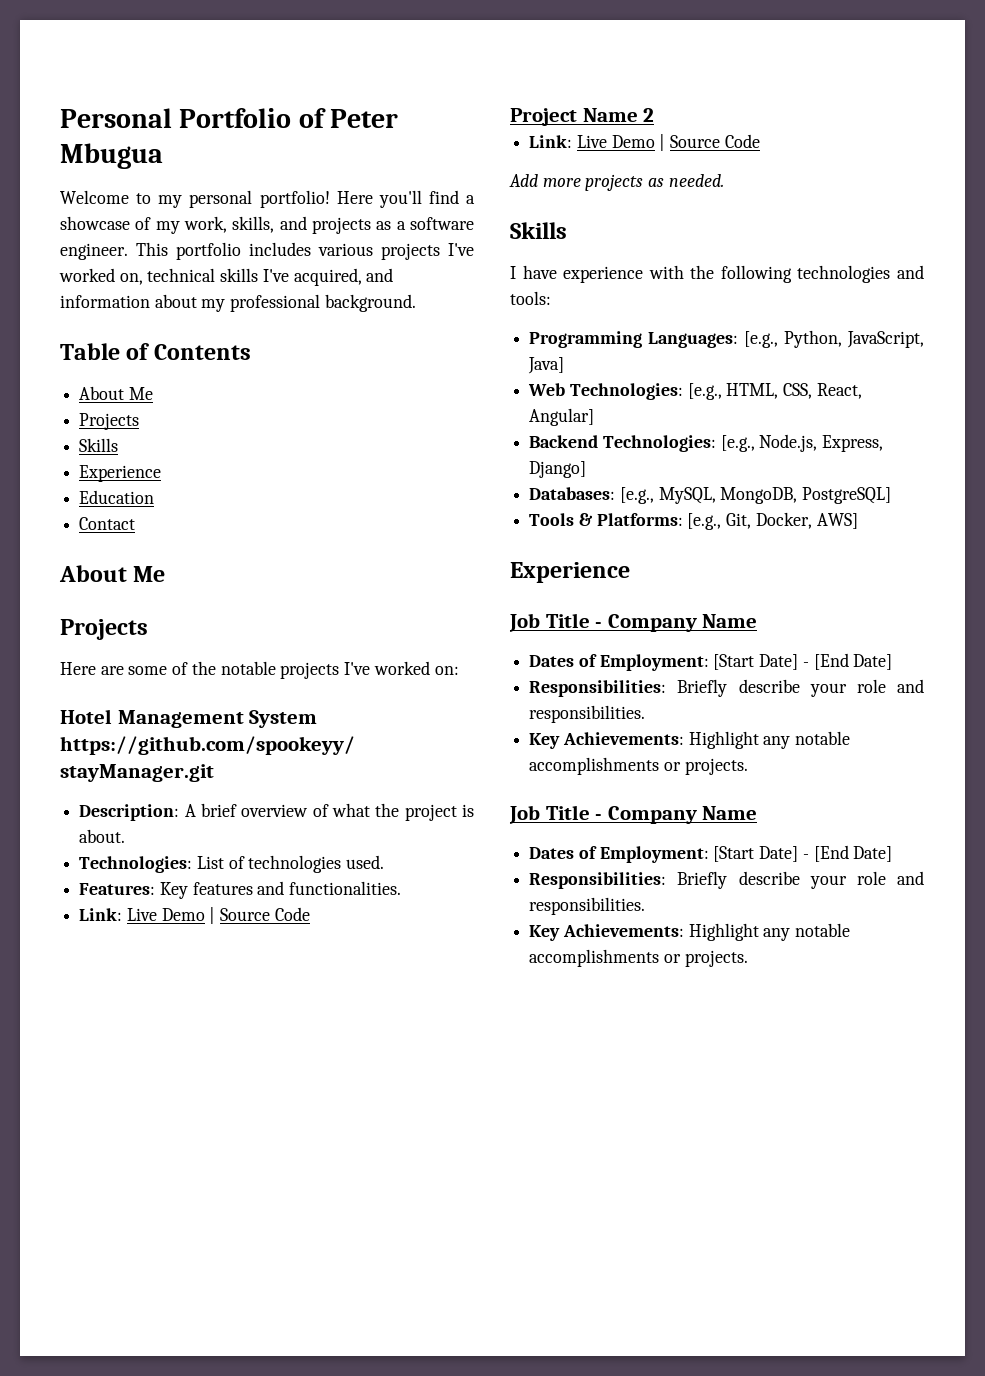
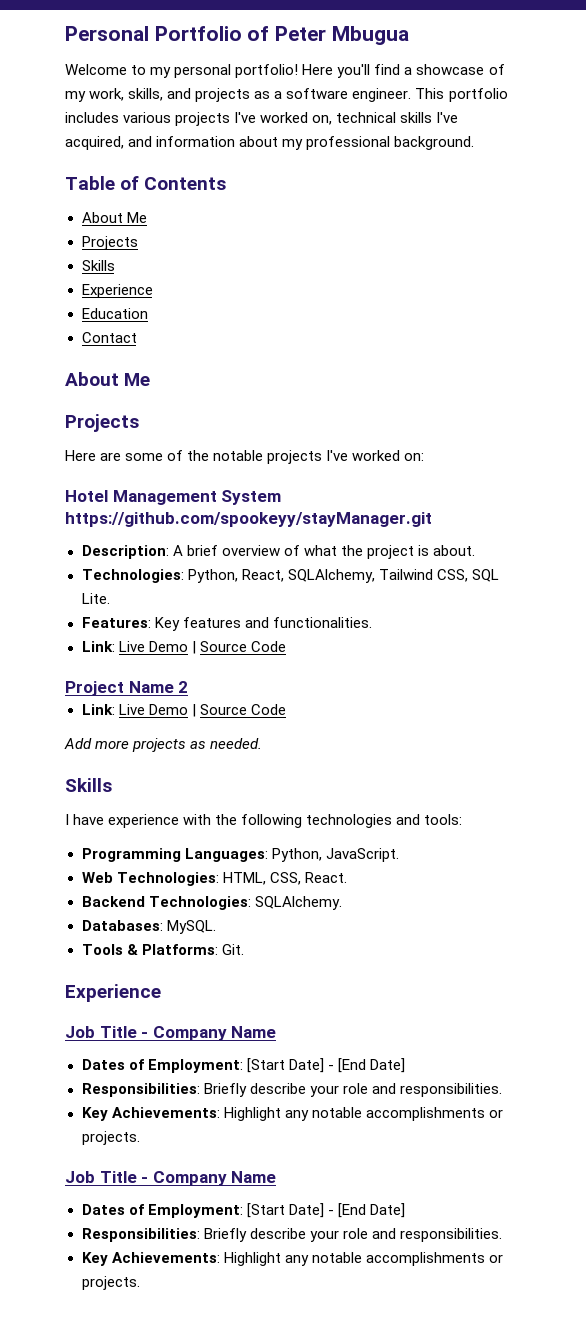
[196,855,385,873] List of technologies used. -> [187,569,499,583] [81,593,110,604] Python, React, SQLAlchemy, Tailwind CSS, SQL Lite.
[744,330,924,348] [528,357,565,374] [e.g., Python, JavaScript, Java] -> [271,848,399,862] Python, JavaScript.
[687,383,722,400] [e.g., -> (219, 879) none
[816,383,862,399] [529,408,595,426] React, Angular] -> [304,872,347,883] React.
[720,434,884,452] [529,461,587,478] [529,487,892,504] [e.g., Node.js, Express, Django] // Databases: [e.g., MySQL, MongoDB, PostgreSQL] -> [254,896,342,910] [81,920,216,934] SQLAlchemy. // Databases: MySQL.
[687,512,858,530] [e.g., Git, Docker, AWS] -> [221,944,244,955] Git.

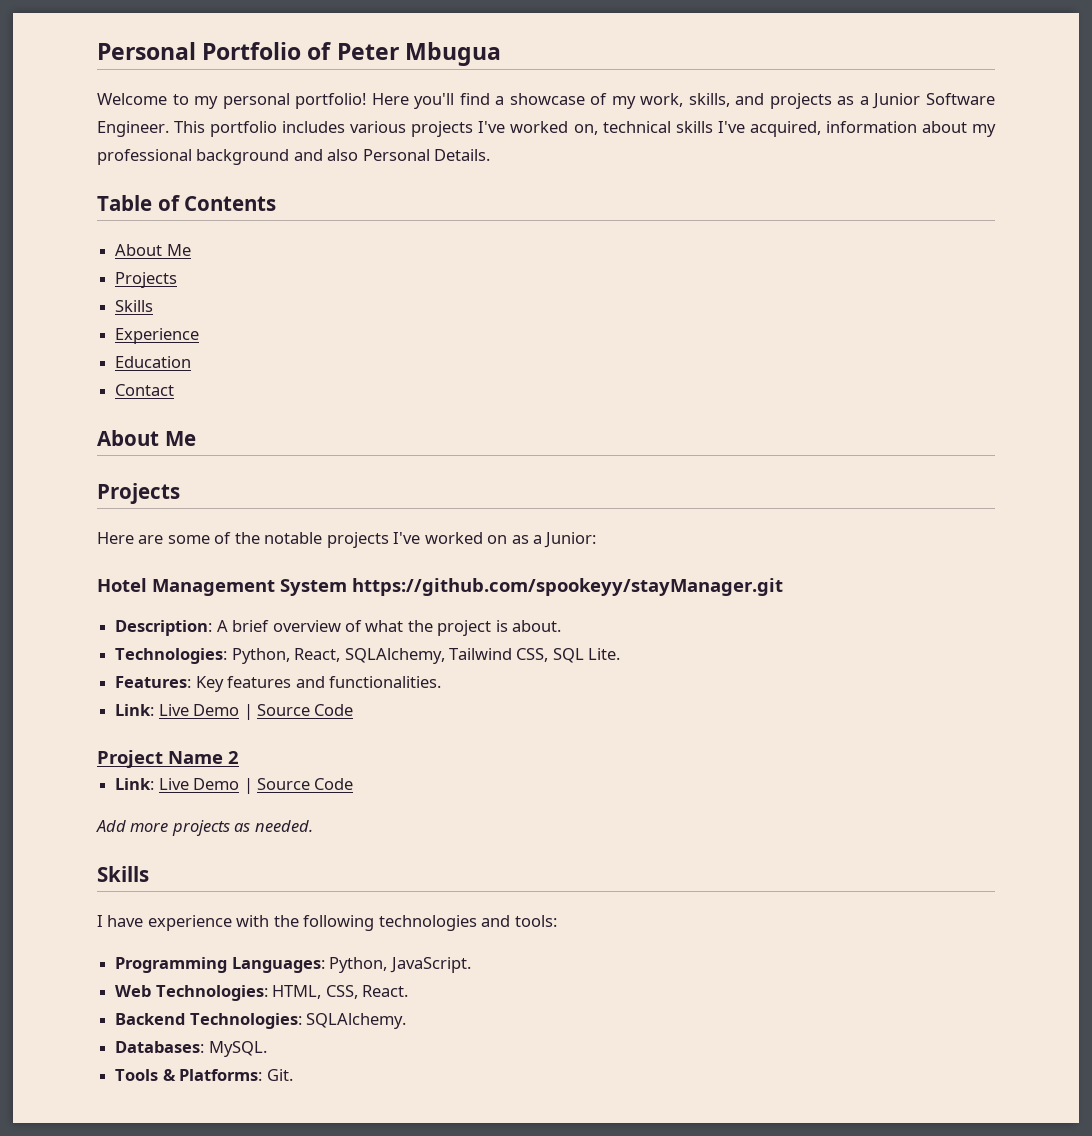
[286,88,412,102] software engineer. -> [872,93,995,109] [97,121,169,137] Junior Software Engineer.
[128,136,153,147] and -> (821, 129) none
[394,136,475,150] background. -> [196,149,491,165] background and also Personal Details.
[404,453,425,461] on: -> [487,532,597,548] on as a Junior:
[65,984,161,1002] [65,1026,277,1041] [81,1058,405,1073] [81,1083,502,1097] [81,1107,503,1121] [81,1131,140,1145] [65,1171,277,1186] [81,1203,405,1218] [81,1228,502,1242] [81,1252,503,1266] [81,1276,140,1290] // Experience // Job Title - Company Name // Dates of Employment: [Start Date] - [End Date] // Responsibilities: Briefly describe your role and responsibilities. // Key Achievements: Highlight any notable accomplishments or projects. // Job Title - Company Name // Dates of Employment: [Start Date] - [End Date] // Responsibilities: Briefly describe your role and responsibilities. // Key Achievements: Highlight any notable accomplishments or projects. -> (293, 1075) none

